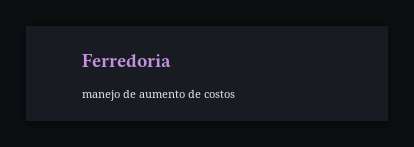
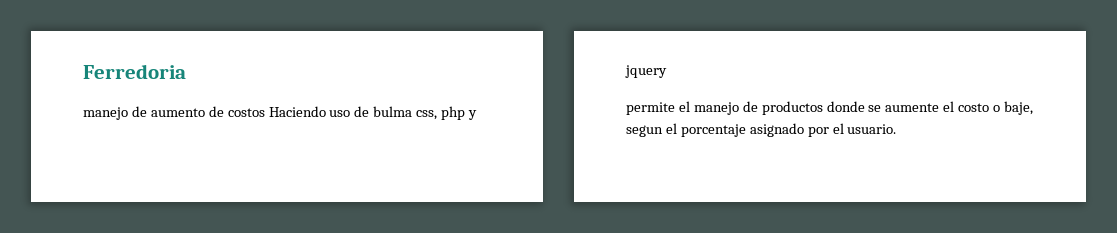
(235, 94) none -> [268,106,478,120] [625,65,667,78] [626,101,1034,115] [626,123,897,137] Haciendo uso de bulma css, php y jquery // permite el manejo de productos donde se aumente el costo o baje, segun el porcentaje asignado por el usuario.

